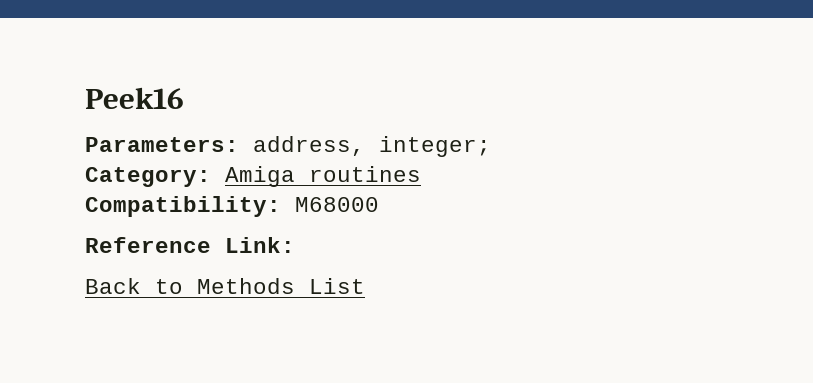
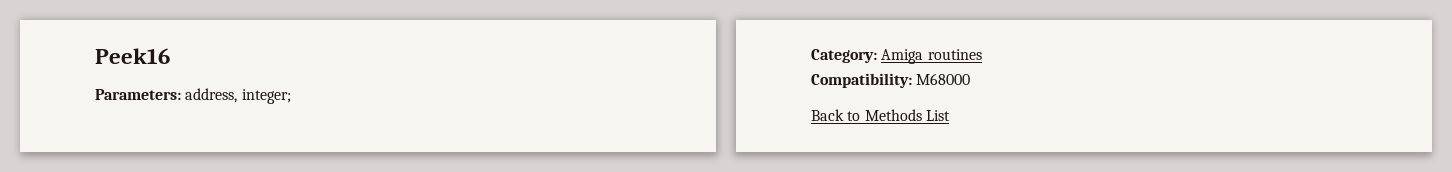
[85,237,295,253] // Reference Link: -> (971, 79) none

